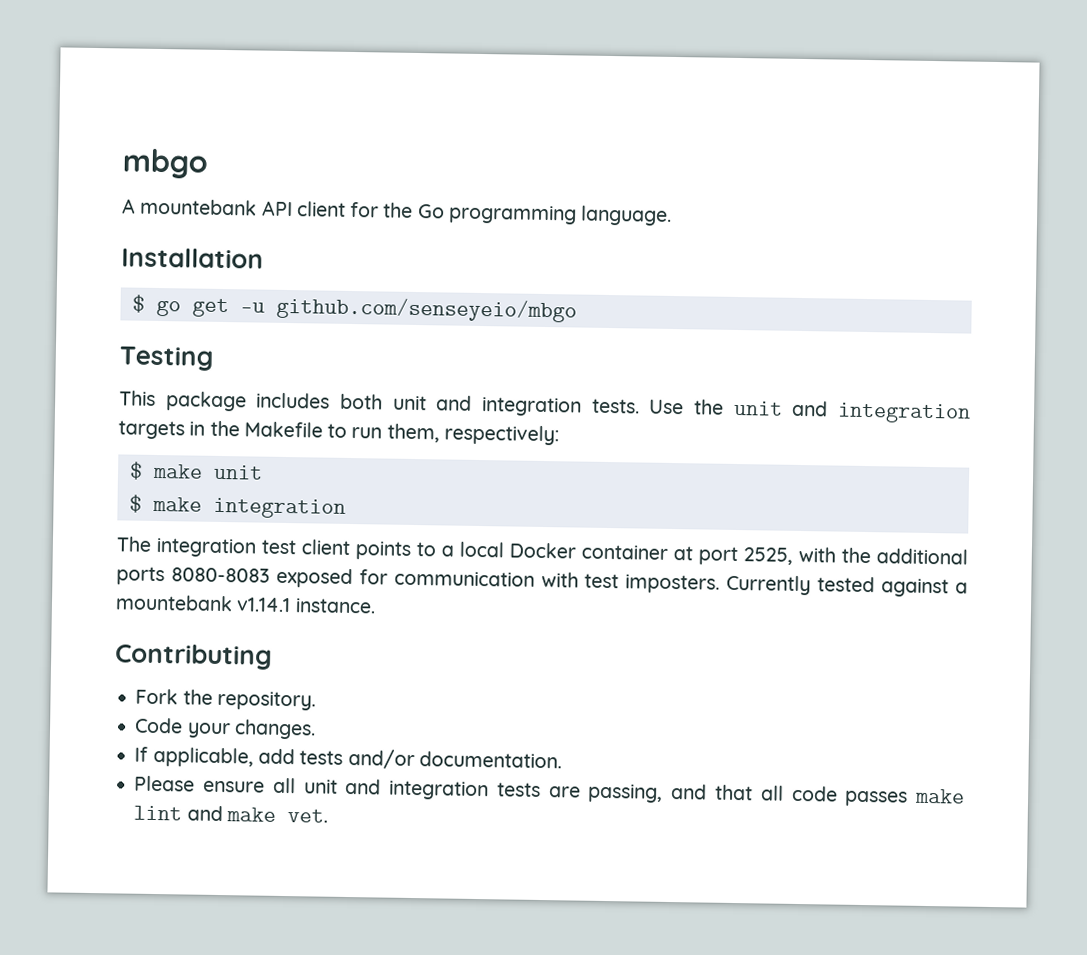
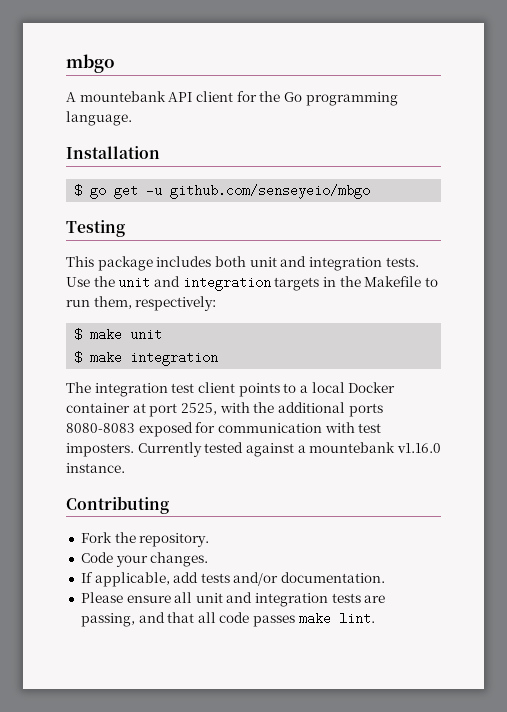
[236,597,292,613] v1.14.1 -> [396,443,441,453] v1.16.0
[133,805,328,823] lint and make vet. -> [338,613,375,623] lint.

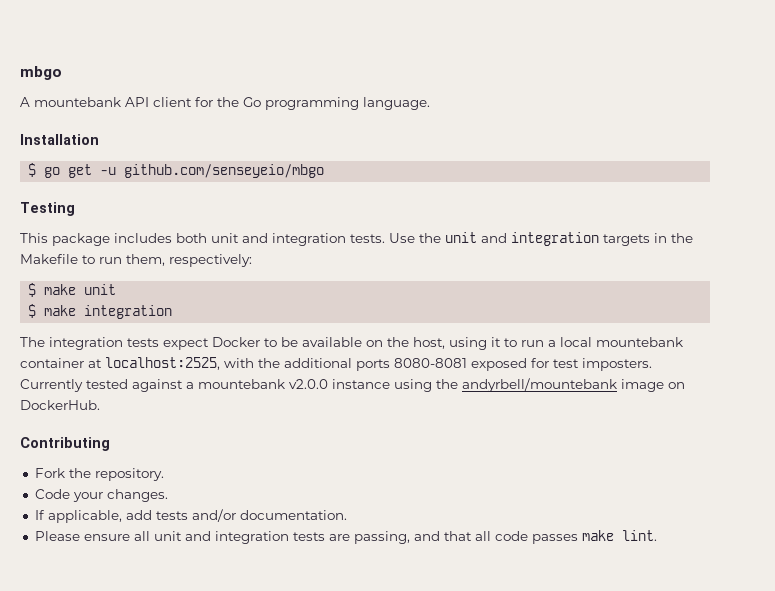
[171,382,297,397] test client points to -> [127,337,544,350] tests expect Docker to be available on the host, using it to run
[348,382,396,393] Docker -> [596,337,683,347] mountebank
[149,403,217,417] port 2525, -> [105,357,220,370] localhost:2525,
[66,423,135,433] 8080-8083 -> [394,358,467,368] 8080-8081
[217,422,355,433] communication with -> (549, 363) none
[396,443,441,453] [66,463,125,473] v1.16.0 instance. -> [289,378,685,392] [20,400,100,410] v2.0.0 instance using the andyrbell/mountebank image on DockerHub.

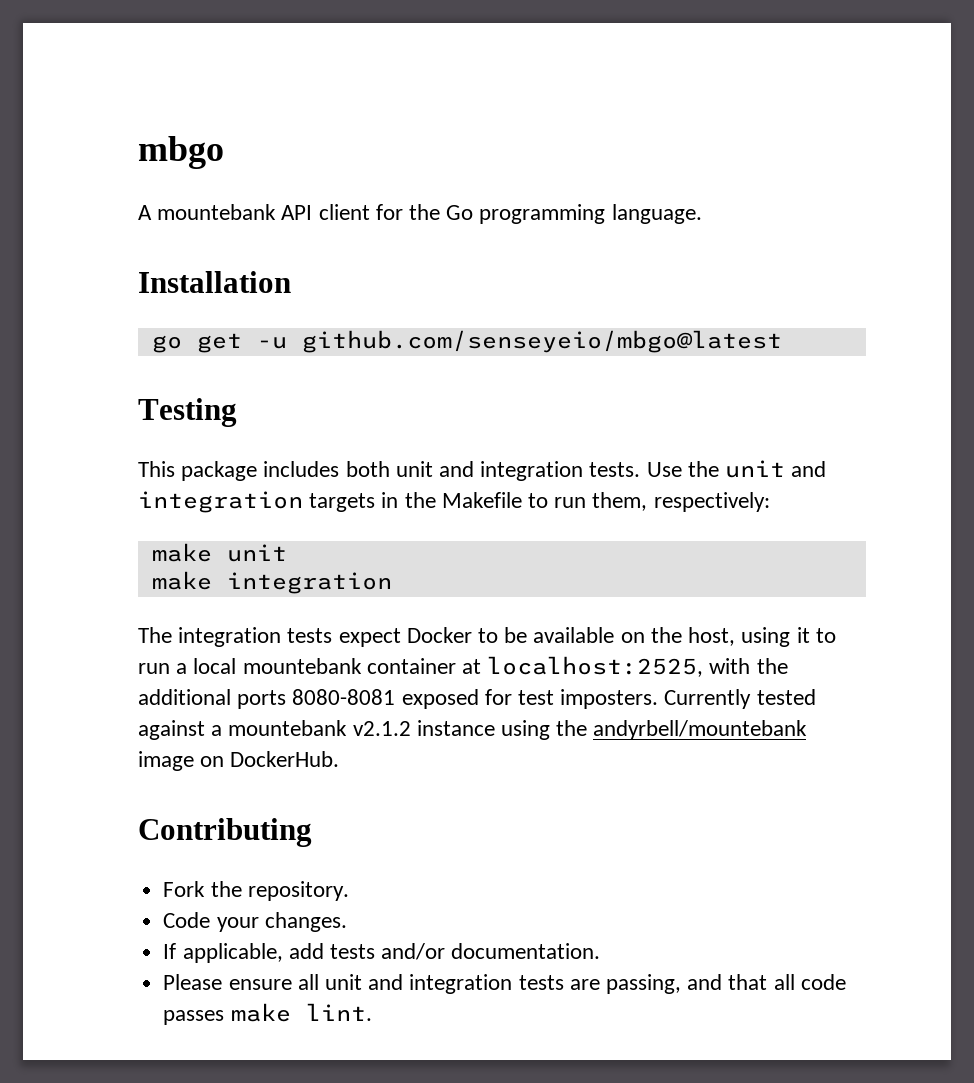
[28,163,37,177] $ -> (291, 282) none
[124,164,325,178] github.com/senseyeio/mbgo -> [301,330,782,353] github.com/senseyeio/mbgo@latest
[28,283,37,297] $ -> (770, 502) none
[28,304,37,318] $ -> (287, 553) none
[289,379,328,389] v2.0.0 -> [352,721,411,736] v2.1.2

